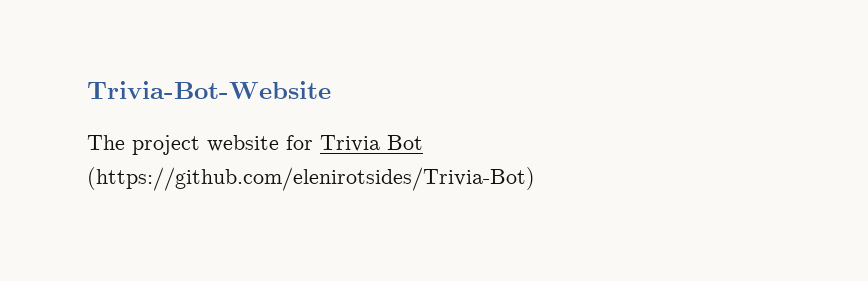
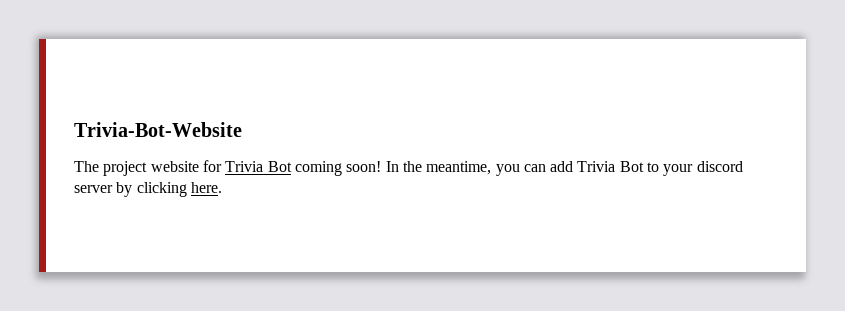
[87,167,535,191] (https://github.com/elenirotsides/Trivia-Bot) -> [294,161,743,176] [74,182,222,197] coming soon! In the meantime, you can add Trivia Bot to your discord server by clicking here.

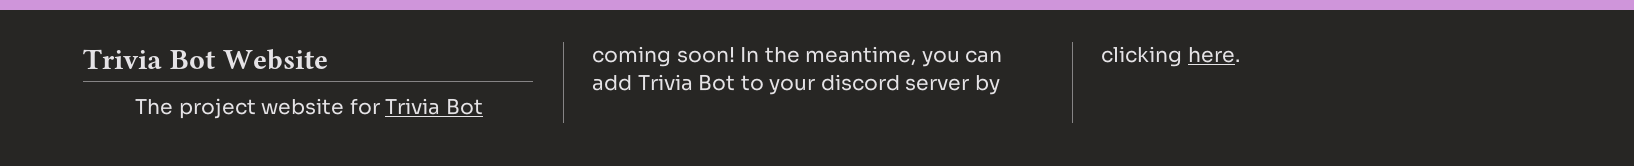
[74,122,242,137] Trivia-Bot-Website -> [83,49,328,70] Trivia Bot Website

